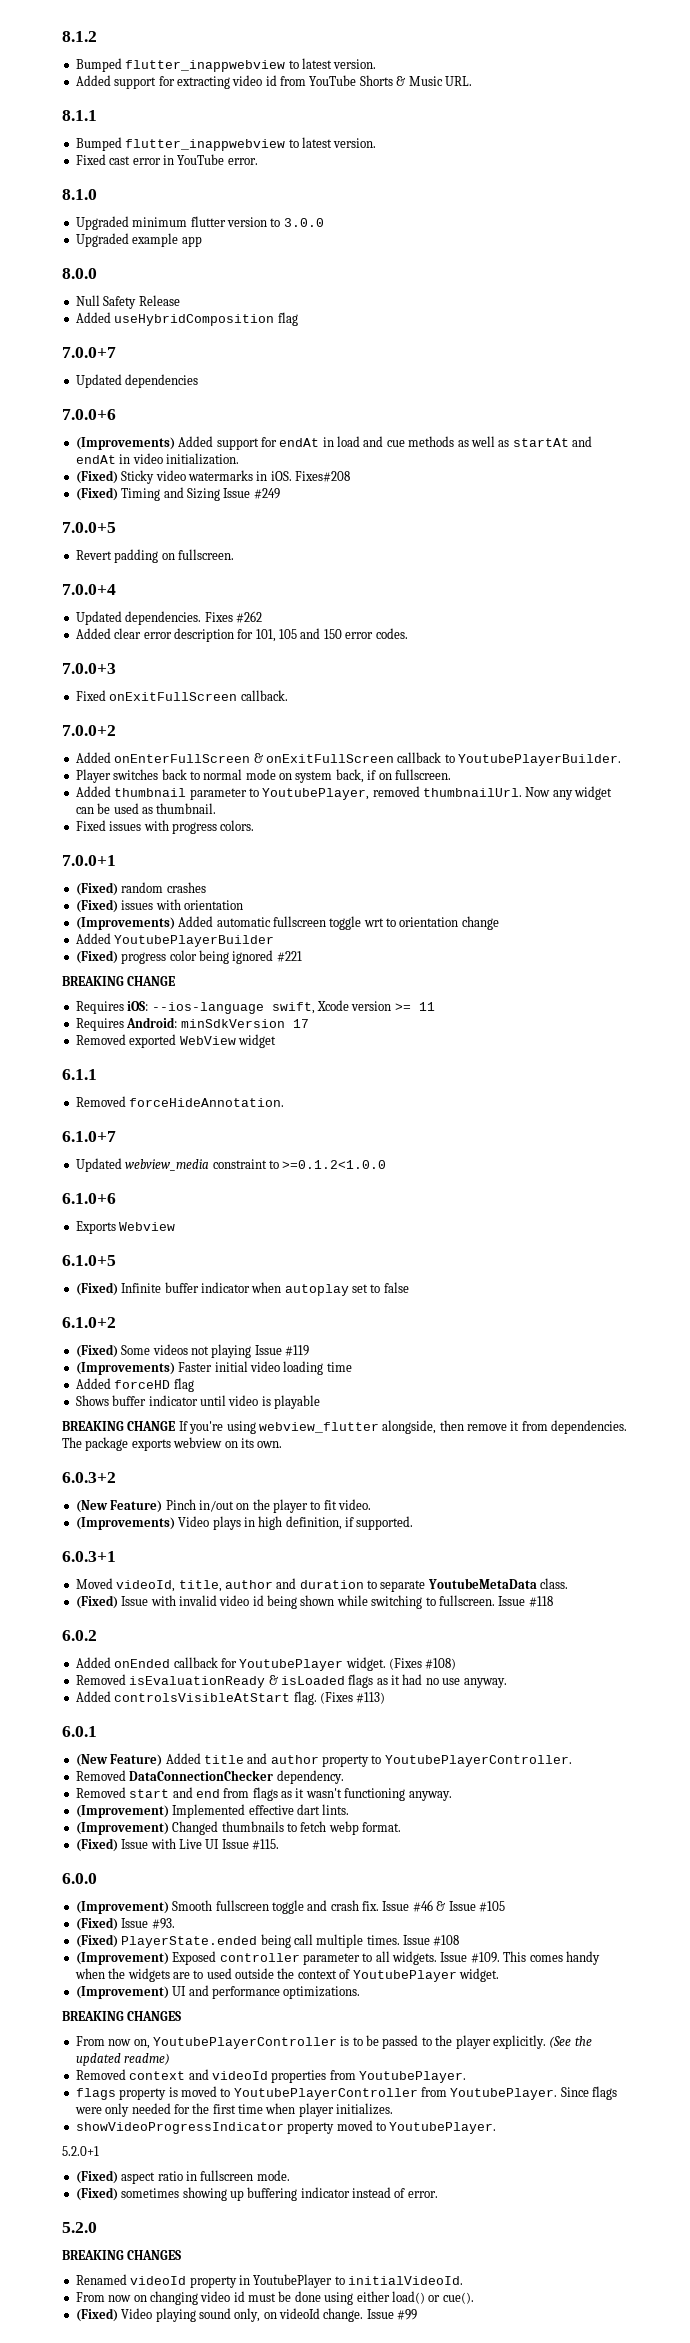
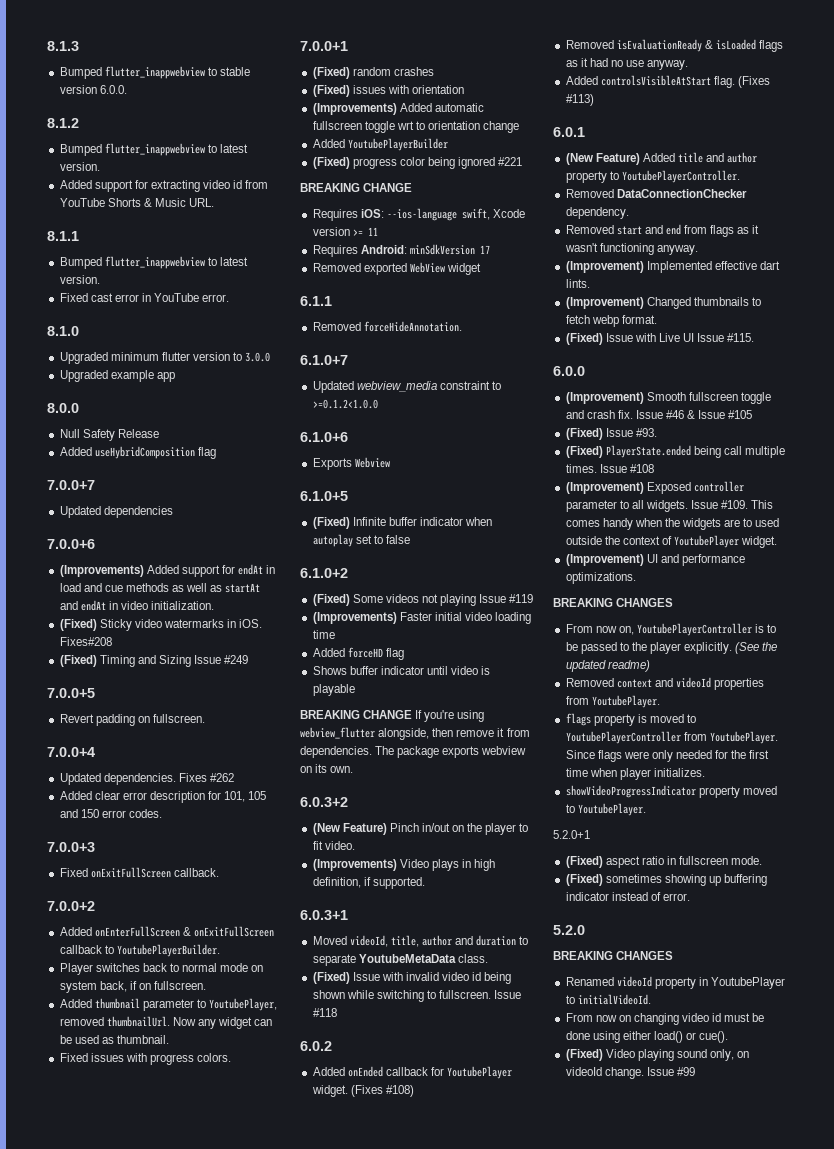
(62, 36) none -> [47,41,79,51] [59,66,250,79] [59,85,127,94] 8.1.3 // Bumped flutter_inappwebview to stable version 6.0.0. //

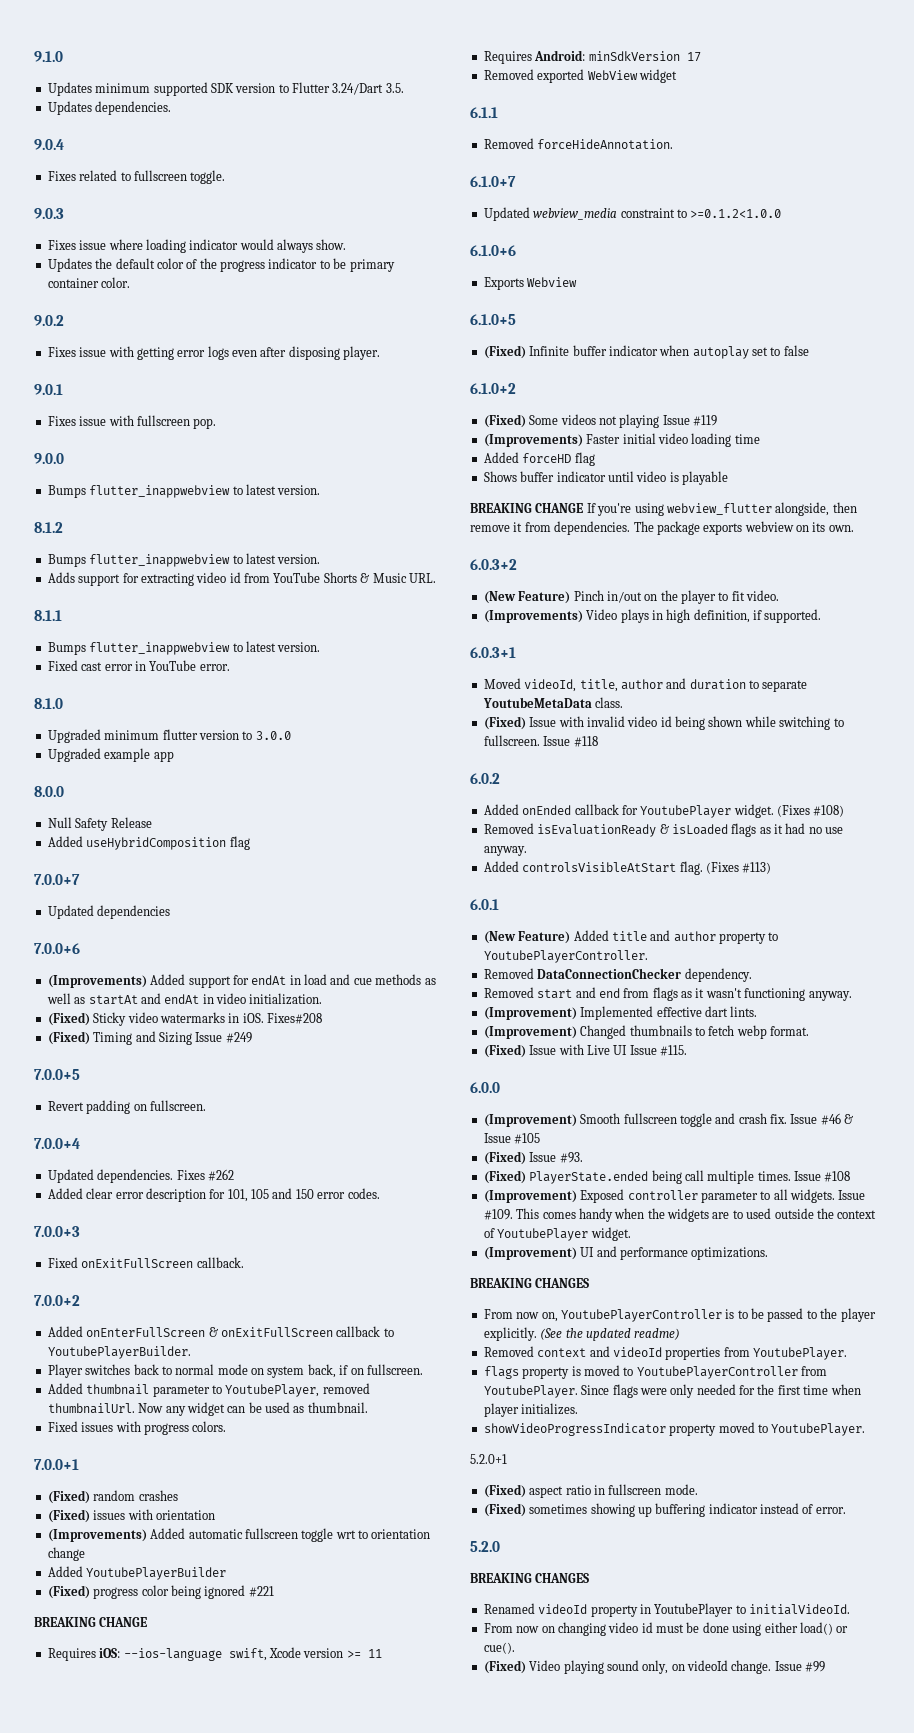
[47,41,79,51] [59,66,250,79] [59,85,127,94] [47,118,79,128] [59,143,248,156] [59,162,100,171] [59,180,92,189] 8.1.3 // Bumped flutter_inappwebview to stable version 6.0.0. // 8.1.2 // Bumped flutter_inappwebview to latest version. // Added -> [34,51,63,62] [47,82,404,96] [47,101,172,115] [34,139,64,150] [47,170,226,184] [34,208,64,219] [47,239,347,253] [47,258,395,272] [47,277,131,288] [34,315,64,326] [47,346,381,360] [34,384,63,395] [47,415,217,429] [34,453,64,464] [47,484,321,498] [34,522,63,533] [47,553,321,567] [47,572,75,583] 9.1.0 // Updates minimum supported SDK version to Flutter 3.24/Dart 3.5. // Updates dependencies. // 9.0.4 // Fixes related to fullscreen toggle. // 9.0.3 // Fixes issue where loading indicator would always show. // Updates the default color of the progress indicator to be primary container color. // 9.0.2 // Fixes issue with getting error logs even after disposing player. // 9.0.1 // Fixes issue with fullscreen pop. // 9.0.0 // Bumps flutter_inappwebview to latest version. // 8.1.2 // Bumps flutter_inappwebview to latest version. // Adds
[59,257,102,269] Bumped -> [47,642,86,655] Bumps

